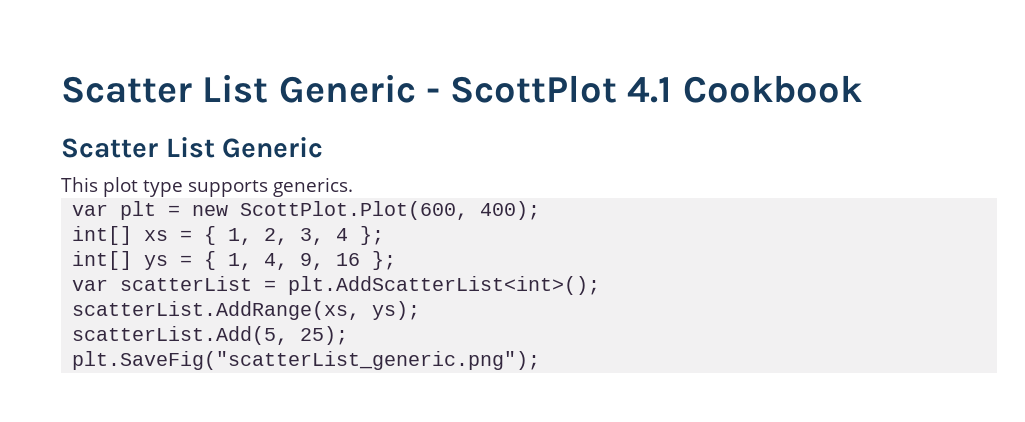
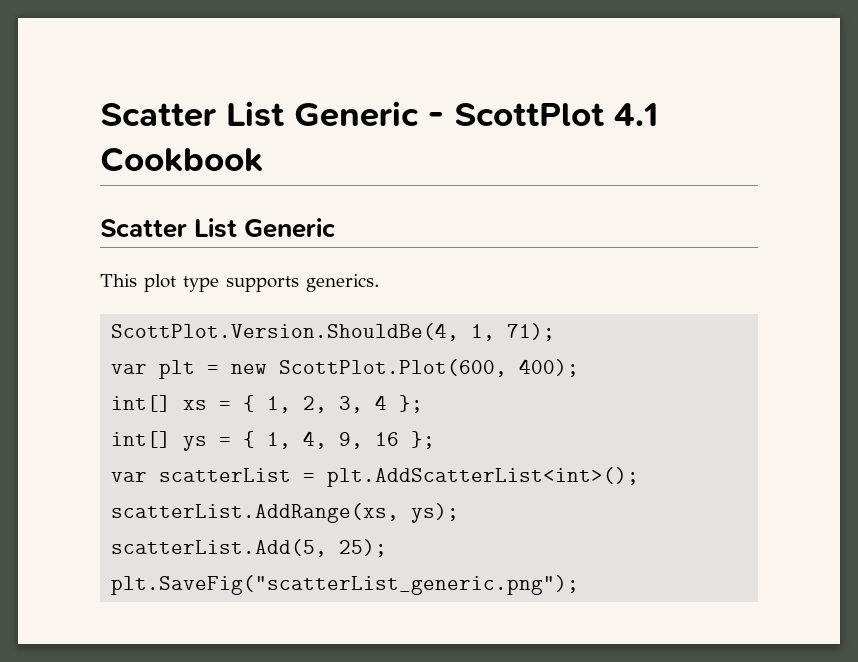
(353, 187) none -> [111,323,556,341] // ScottPlot.Version.ShouldBe(4, 1, 71);

